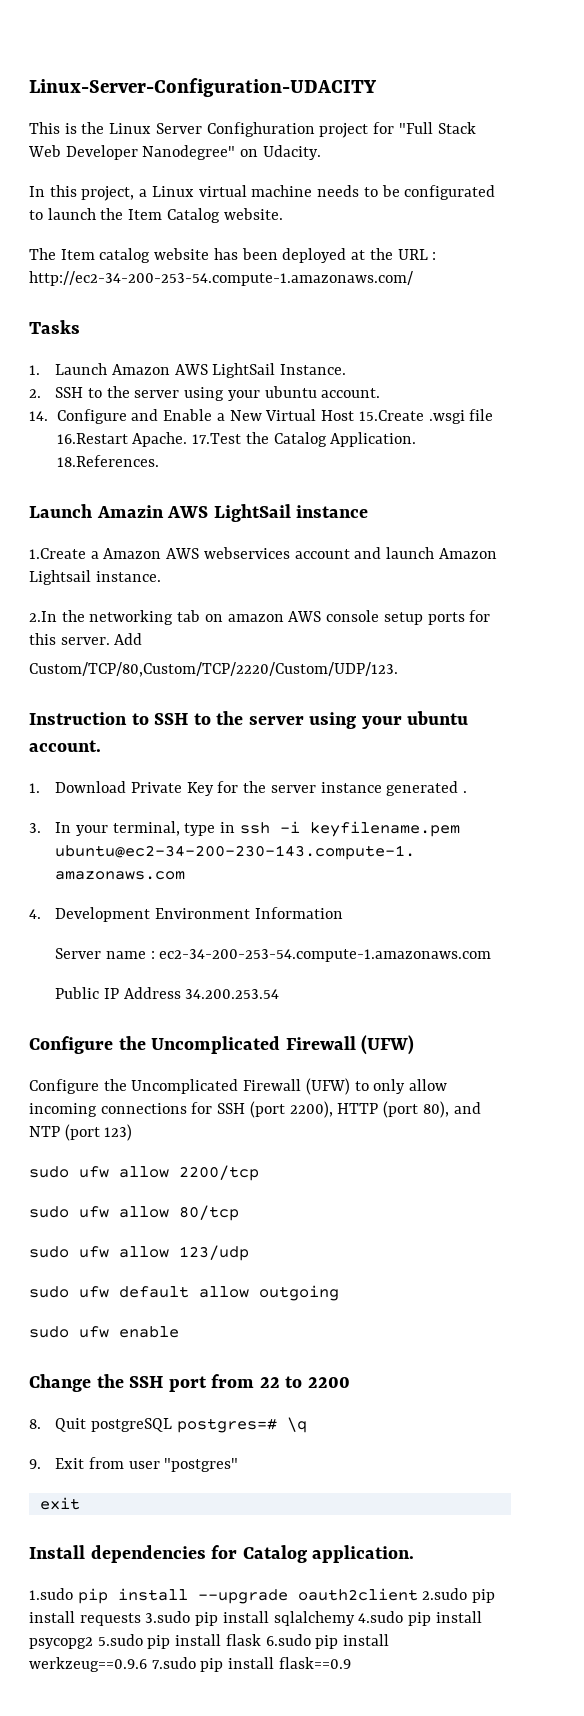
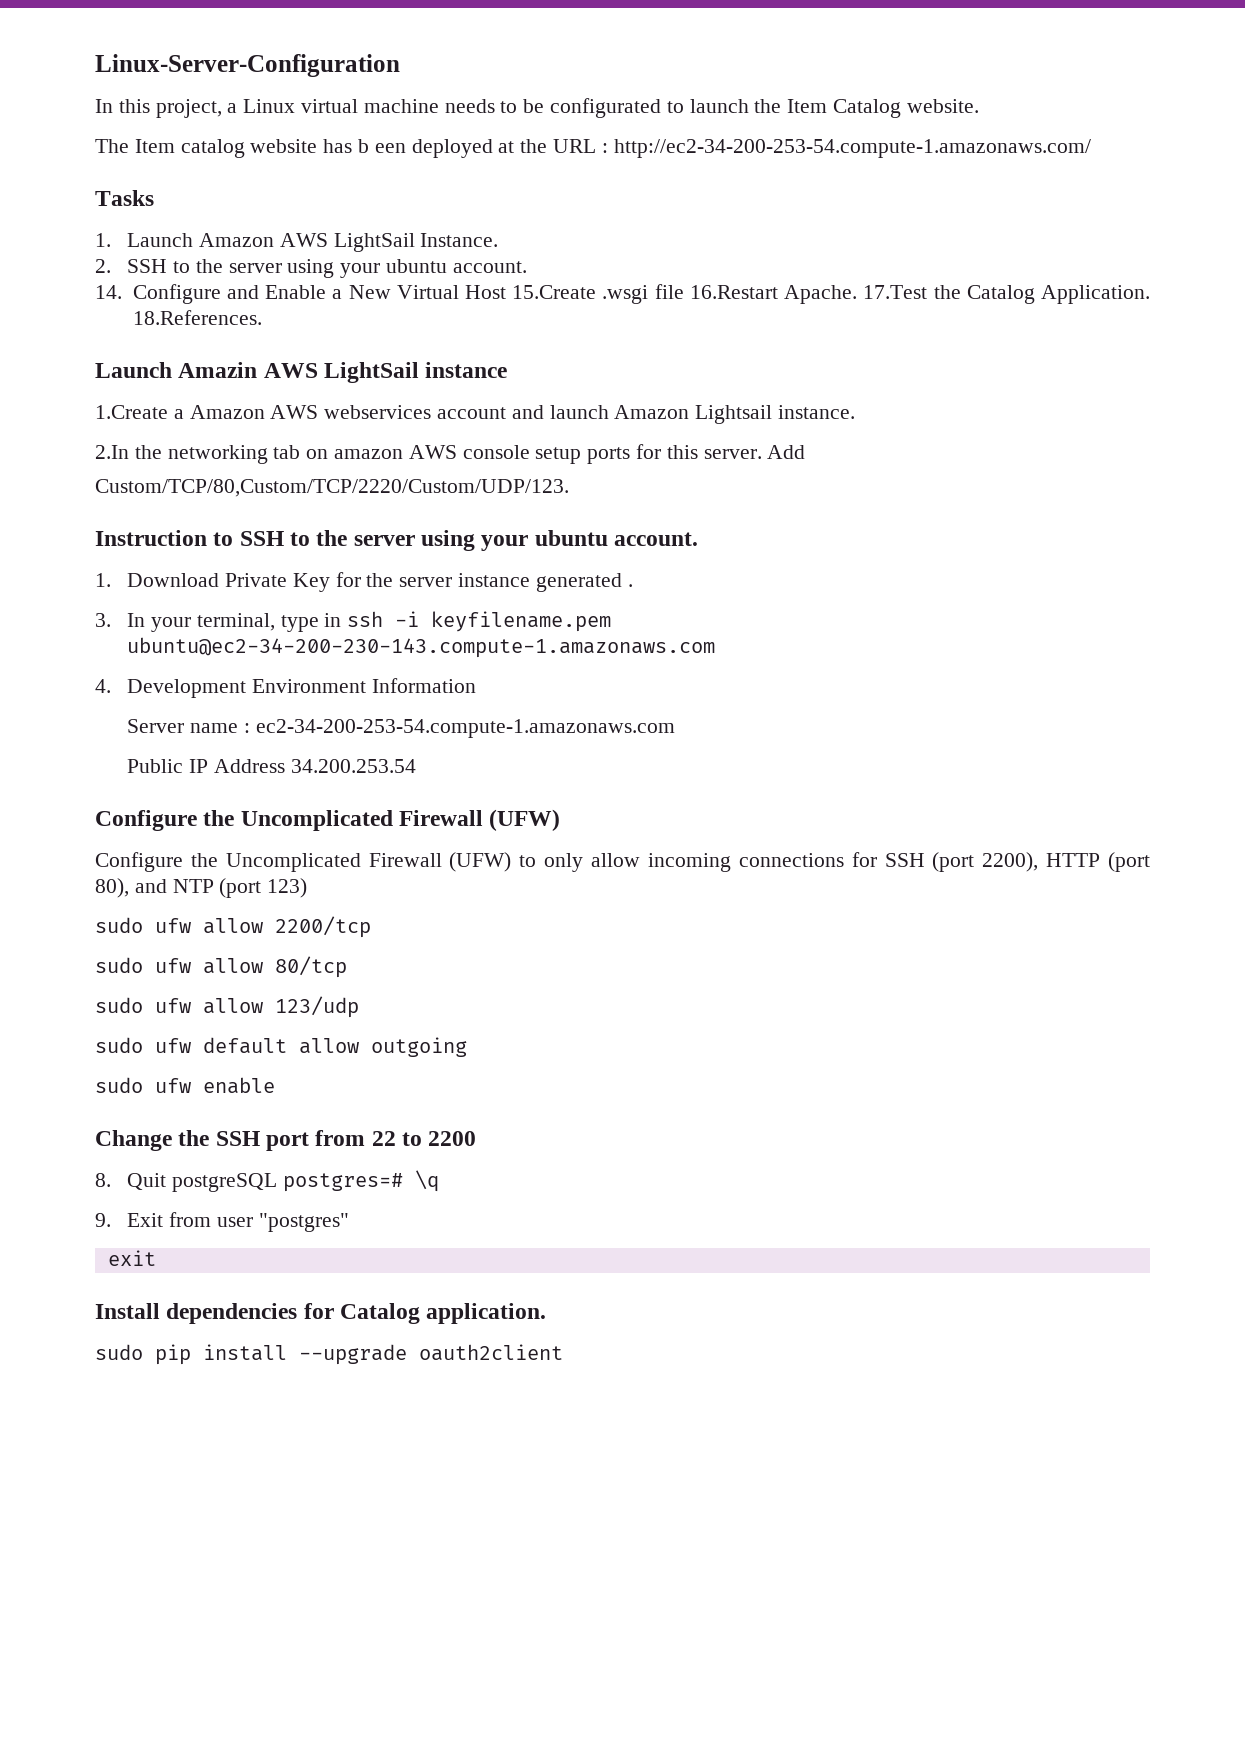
[29,78,377,97] [29,122,476,138] [28,145,321,160] Linux-Server-Configuration-UDACITY // This is the Linux Server Confighuration project for "Full Stack Web Developer Nanodegree" on Udacity. -> [95,54,400,77] Linux-Server-Configuration
[241,248,278,260] been -> [358,139,406,153] b een
[29,1588,73,1600] 1.sudo -> [95,1344,143,1360] sudo
[422,1588,496,1603] [29,1611,482,1626] [29,1634,390,1649] [29,1657,351,1672] 2.sudo pip install requests 3.sudo pip install sqlalchemy 4.sudo pip install psycopg2 5.sudo pip install flask 6.sudo pip install werkzeug==0.9.6 7.sudo pip install flask==0.9 -> (563, 1352) none

